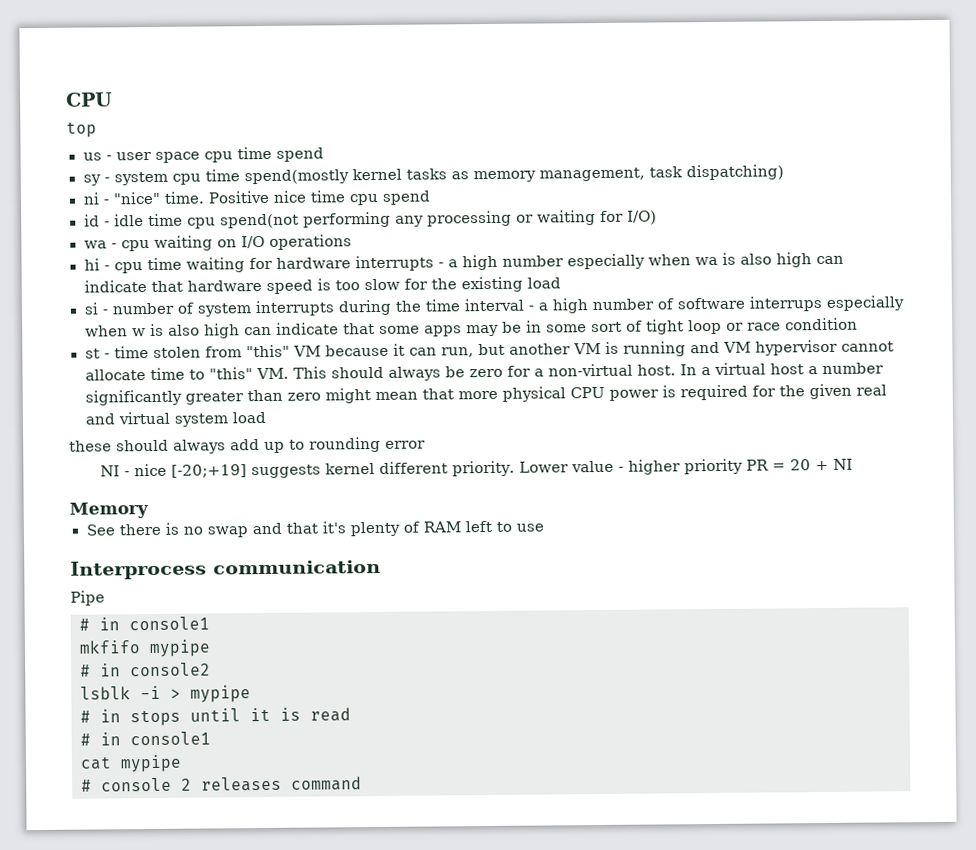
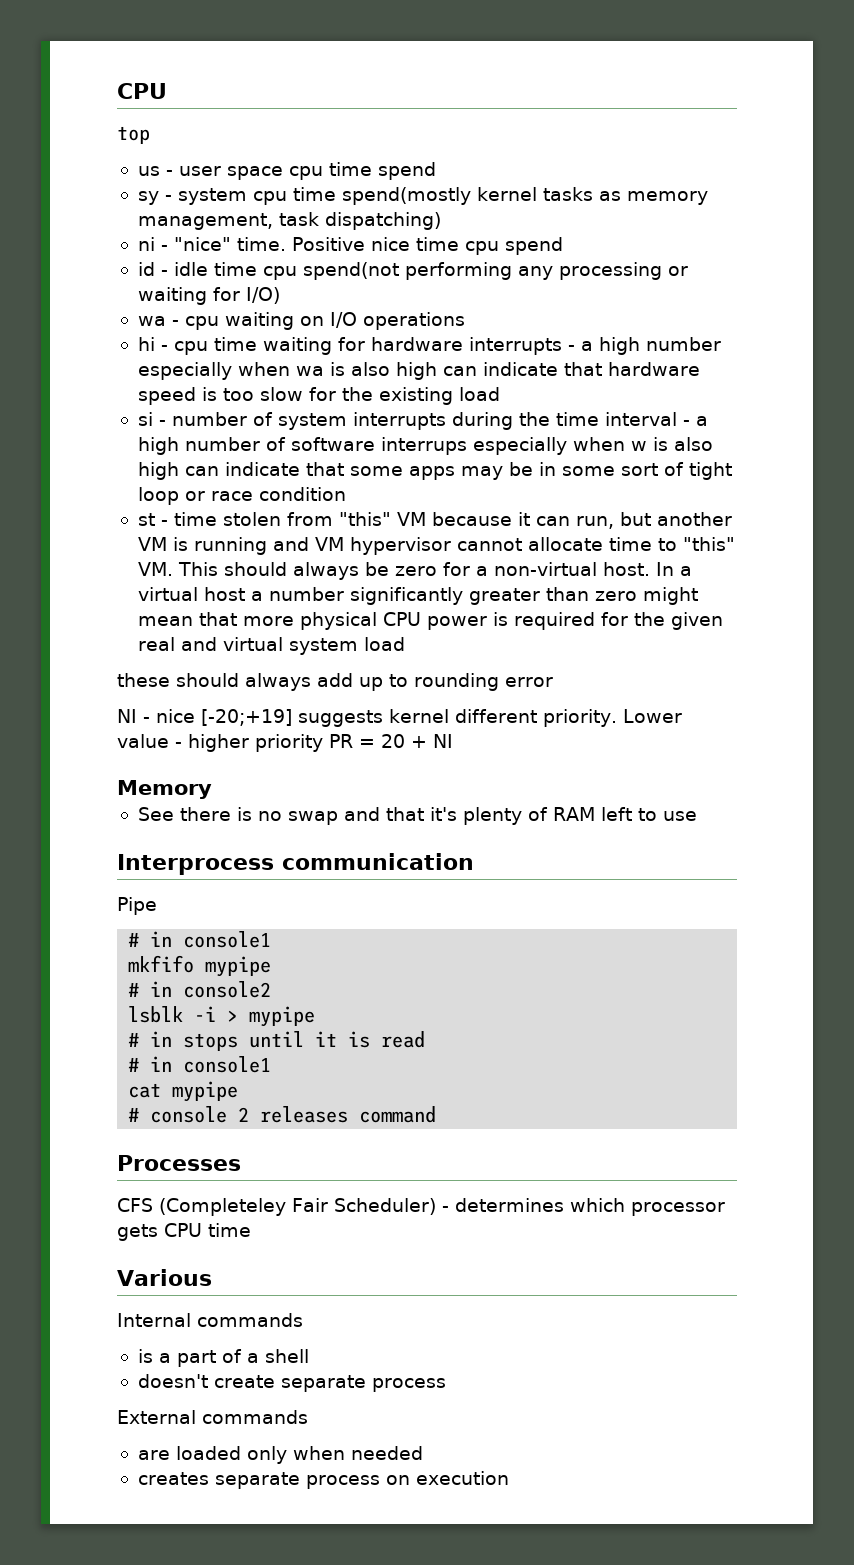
(362, 783) none -> [117,1155,241,1171] [117,1198,725,1216] [117,1223,251,1241] [117,1269,212,1286] [117,1313,303,1327] [137,1349,309,1367] [137,1374,446,1392] [117,1410,308,1424] [137,1446,423,1464] [137,1471,509,1489] // Processes // CFS (Completeley Fair Scheduler) - determines which processor gets CPU time // Various // Internal commands // is a part of a shell // doesn't create separate process // External commands // are loaded only when needed // creates separate process on execution

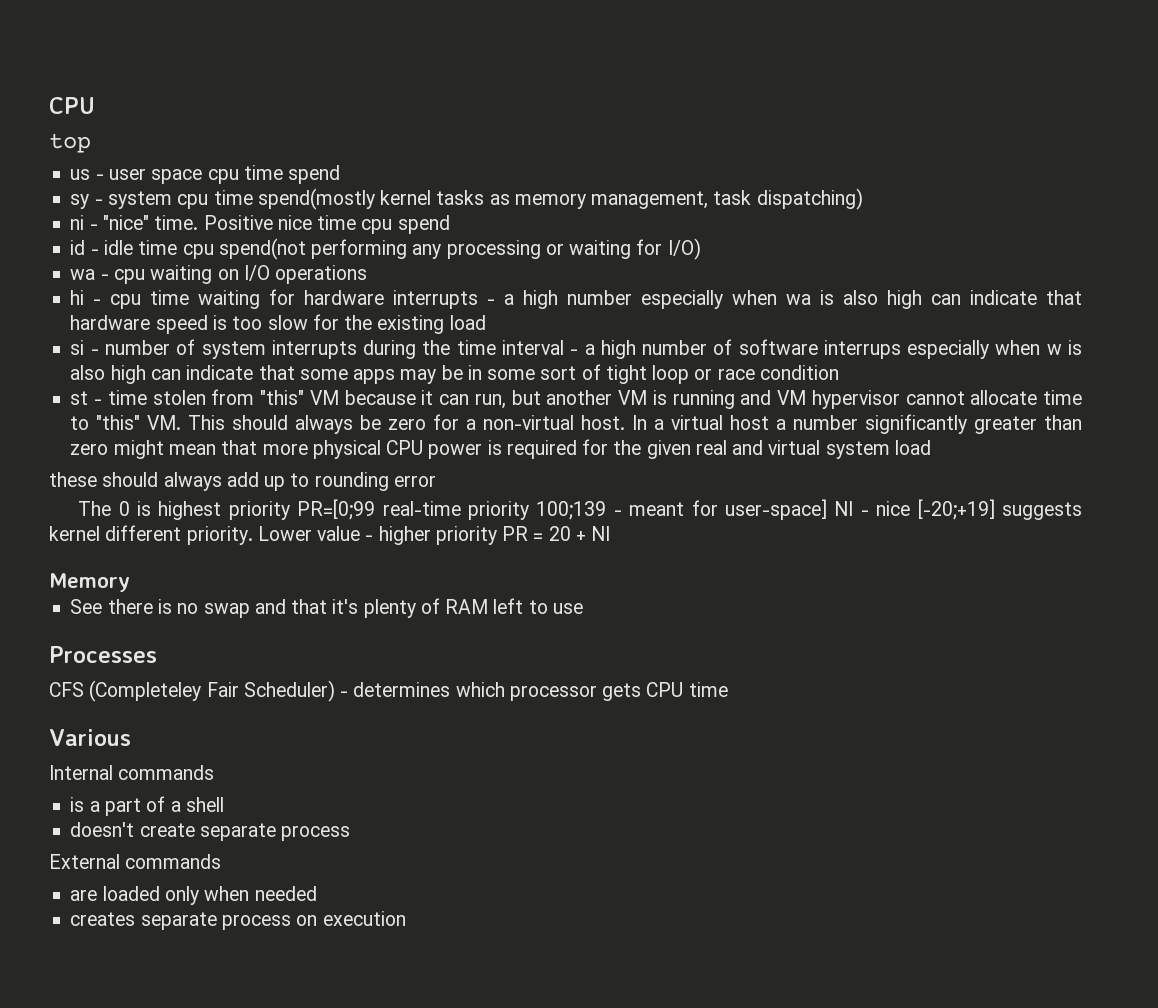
(553, 682) none -> [78,499,827,520] The 0 is highest priority PR=[0;99 real-time priority 100;139 - meant for user-space]
[117,853,474,875] [117,897,157,915] [128,931,272,948] [128,955,272,977] [128,981,272,998] [128,1006,316,1027] [128,1031,426,1051] [128,1056,272,1073] [128,1081,239,1102] [128,1106,437,1123] // Interprocess communication // Pipe // # in console1 // mkfifo mypipe // # in console2 // lsblk -i > mypipe // # in stops until it is read // # in console1 // cat mypipe // # console 2 releases command -> (583, 608) none

